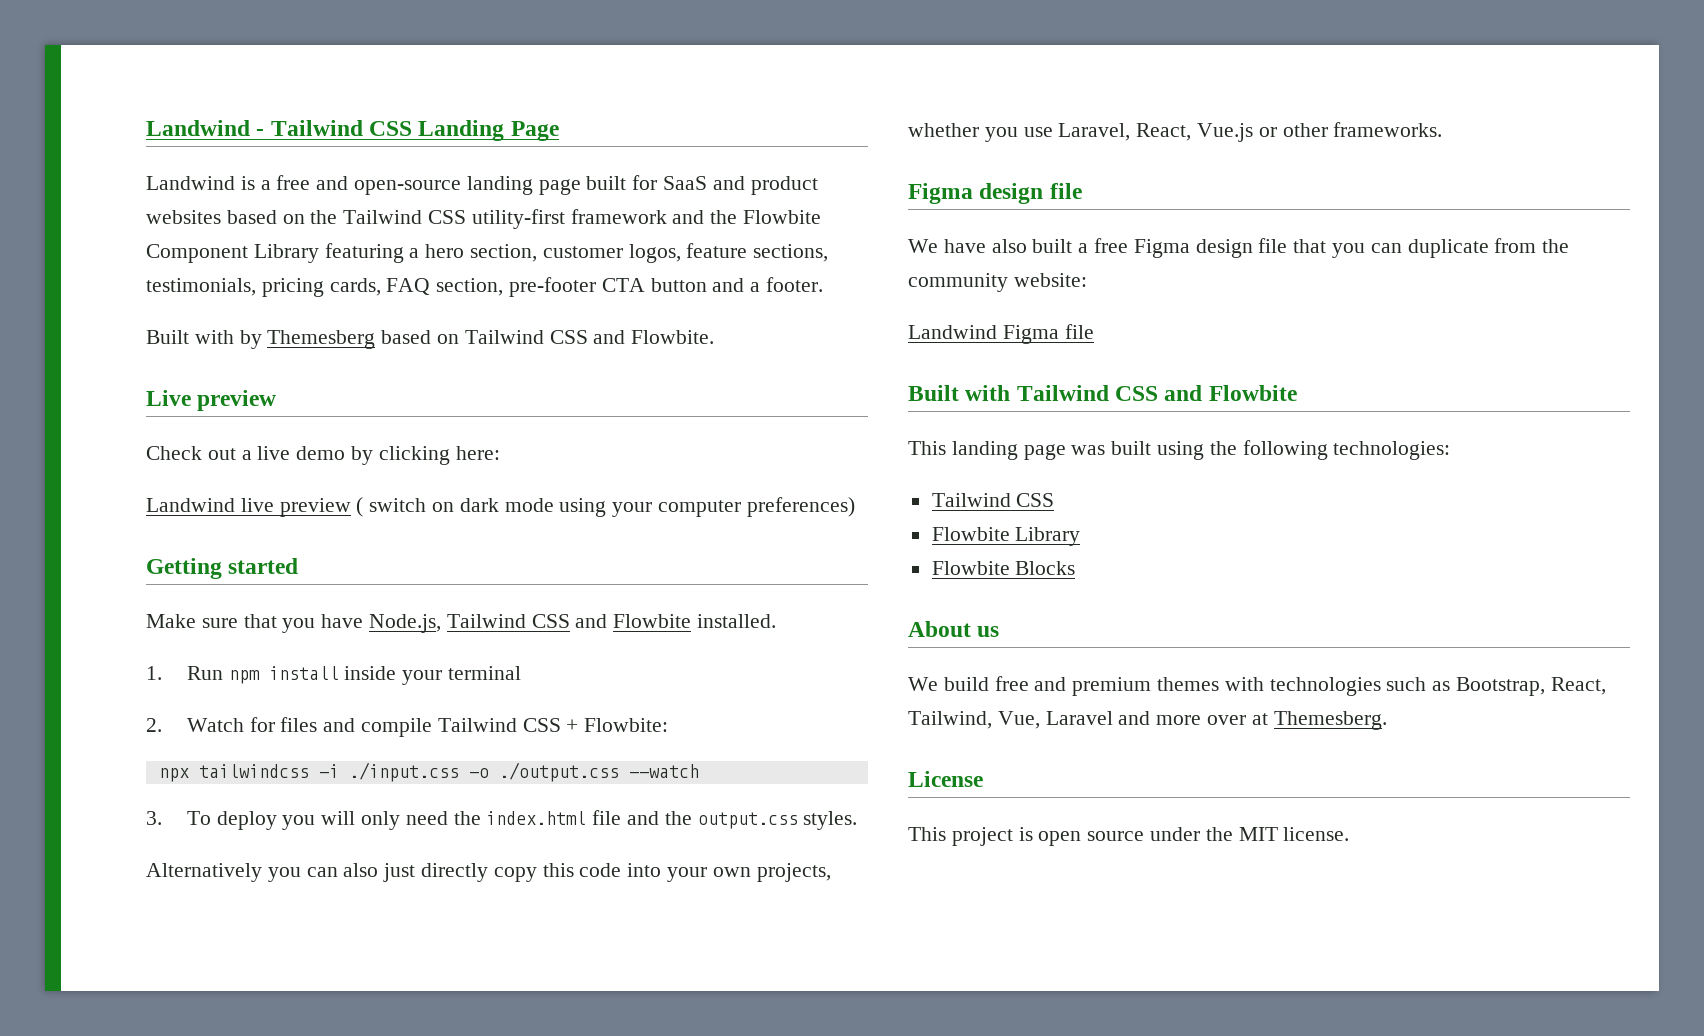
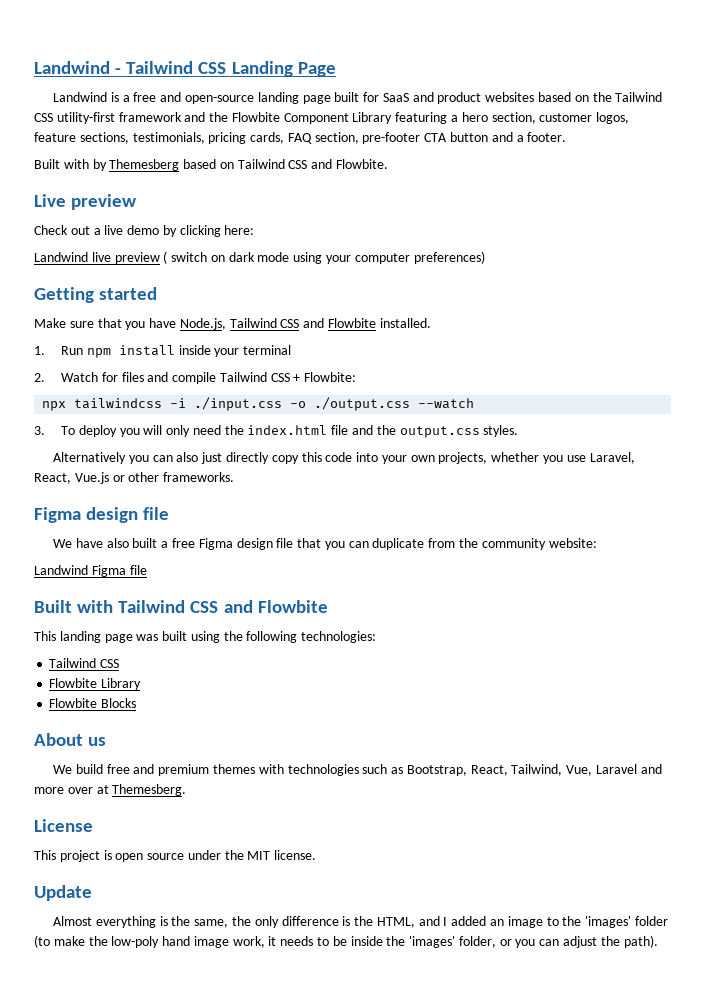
(1350, 834) none -> [34,885,92,901] [53,916,668,928] [34,935,658,948] // Update // Almost everything is the same, the only difference is the HTML, and I added an image to the 'images' folder (to make the low-poly hand image work, it needs to be inside the 'images' folder, or you can adjust the path).

